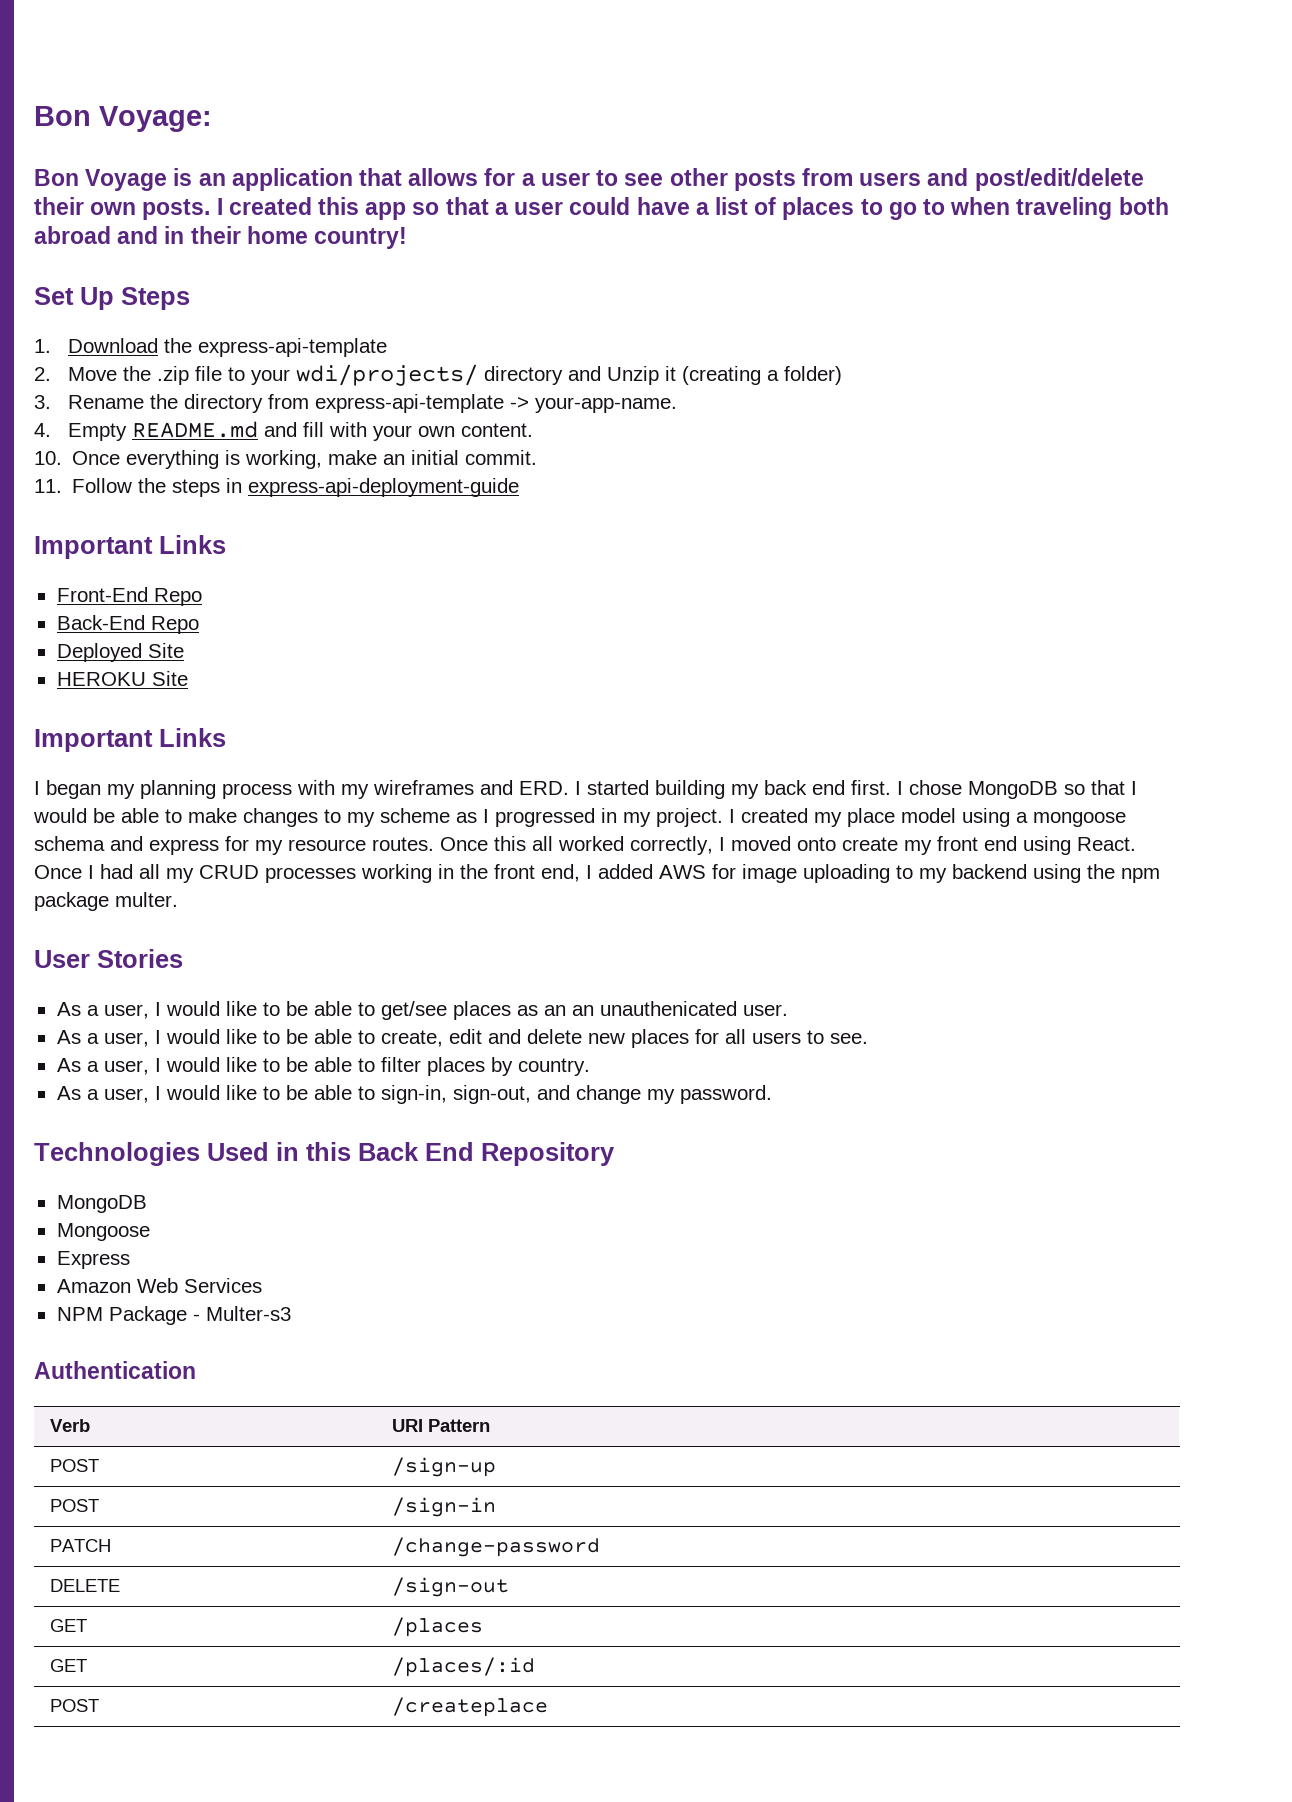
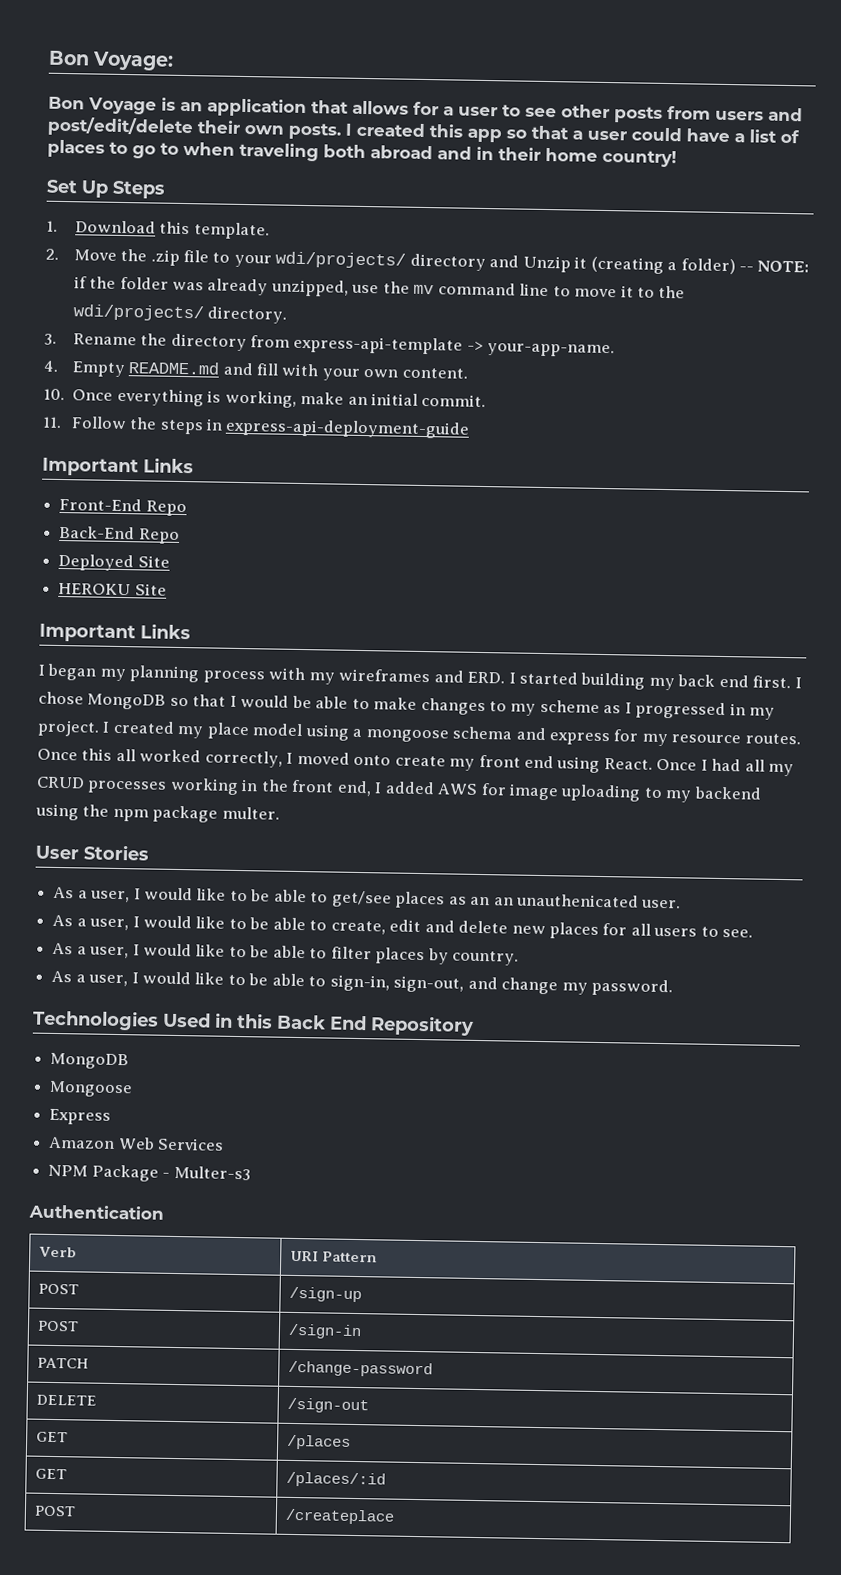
[163,338,387,357] the express-api-template -> [159,221,270,240] this template.
(842, 375) none -> [739,260,810,273] [73,276,686,299] [72,304,288,324] -- NOTE: if the folder was already unzipped, use the mv command line to move it to the wdi/projects/ directory.

